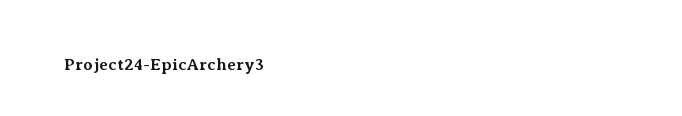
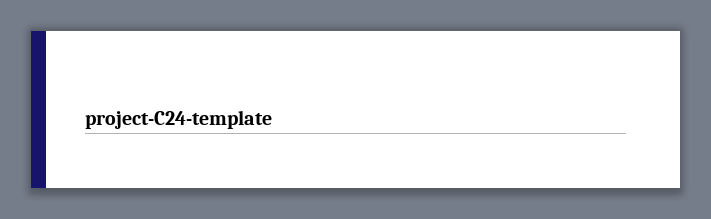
[64,58,264,74] Project24-EpicArchery3 -> [85,110,272,129] project-C24-template

